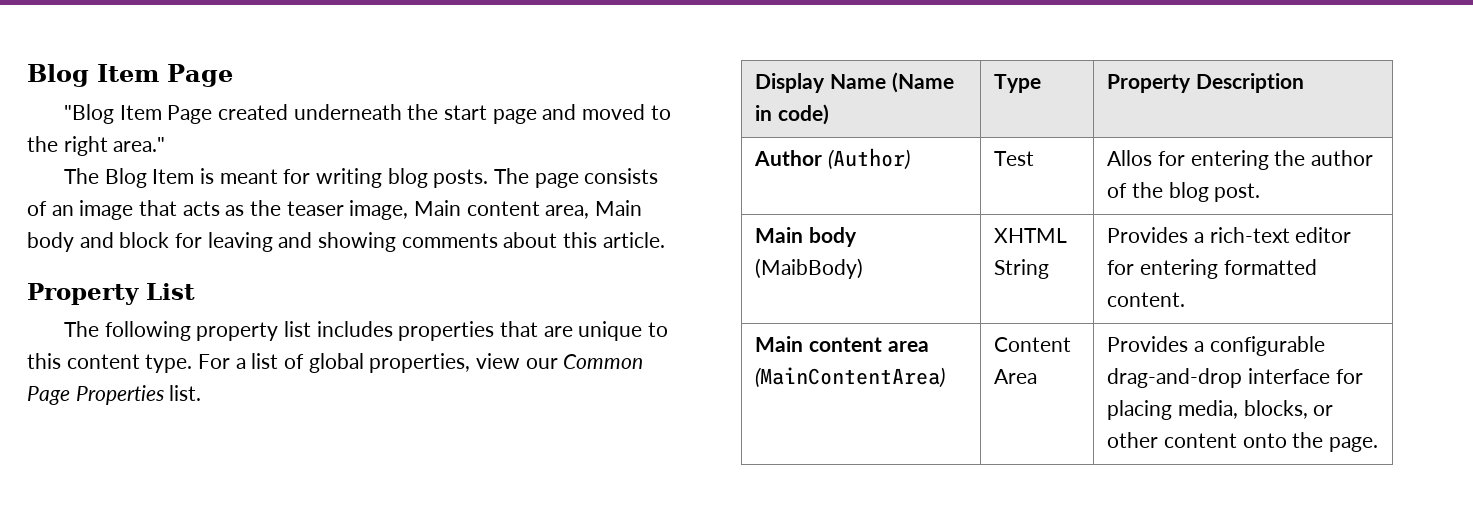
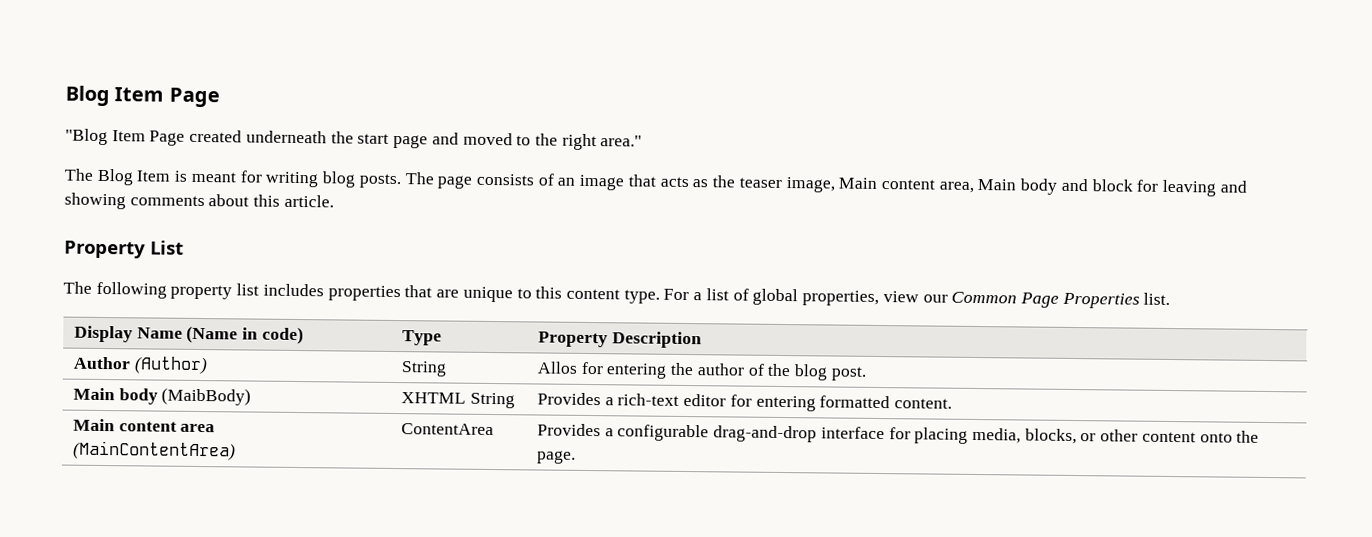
[994,151,1035,166] Test -> [400,361,447,377] String
[994,337,1072,352] [994,369,1038,384] Content Area -> [400,423,494,436] ContentArea

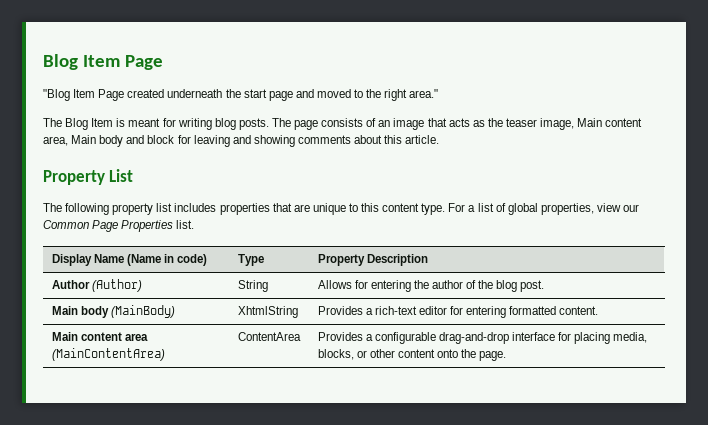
[536,361,578,374] Allos -> [317,280,352,289] Allows
[161,387,252,406] [400,392,515,409] (MaibBody) | XHTML String -> [110,305,175,318] [237,306,298,318] (MainBody) | XhtmlString

